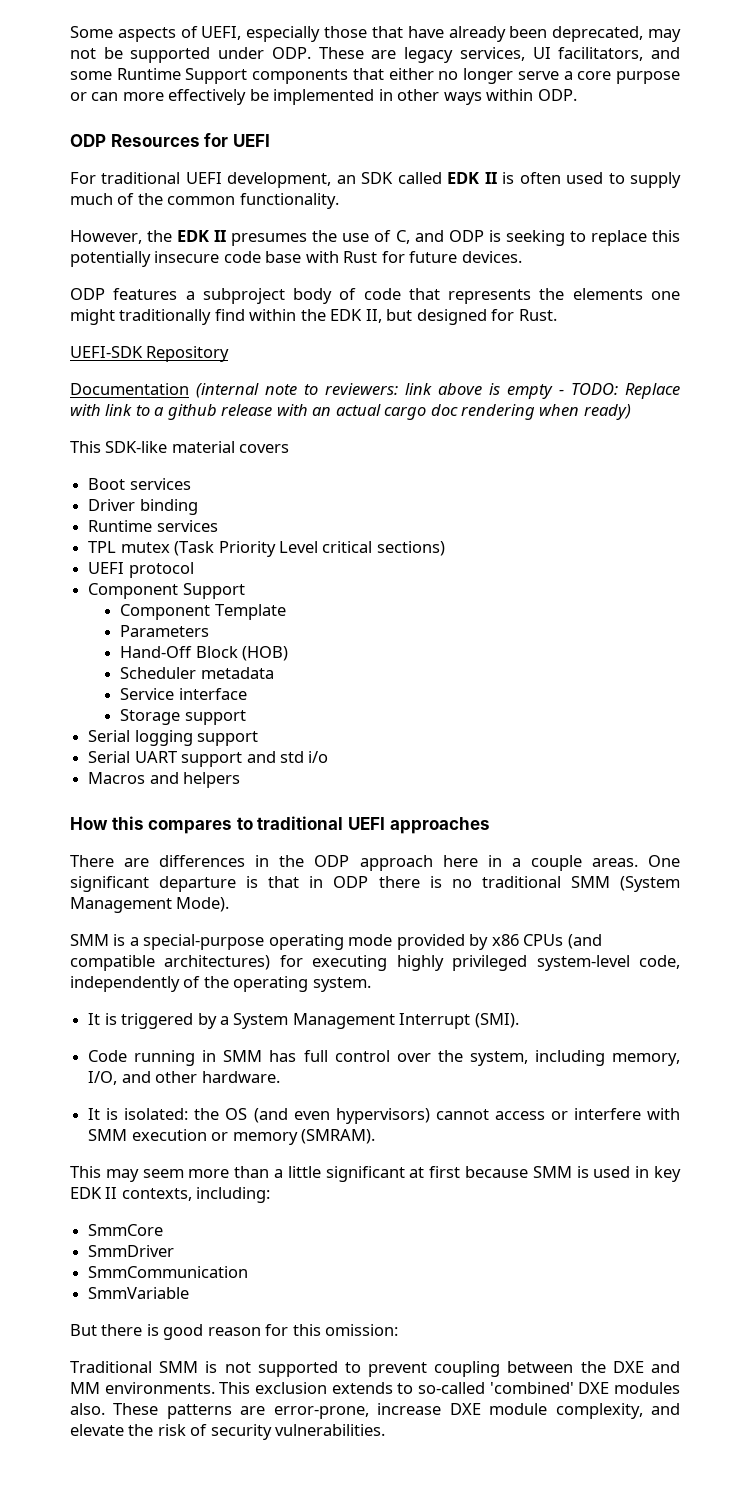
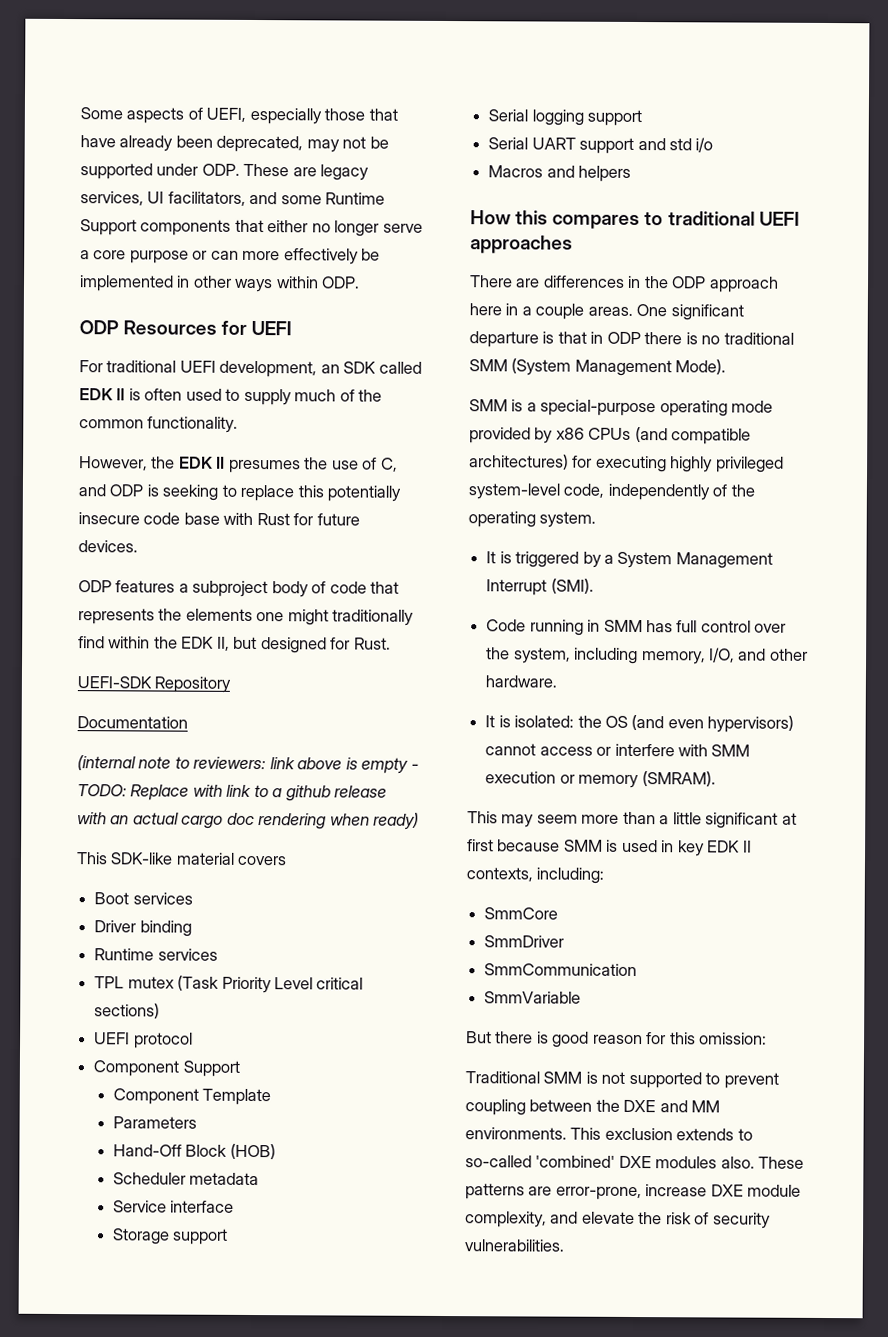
(189, 389) none -> (188, 722) //

